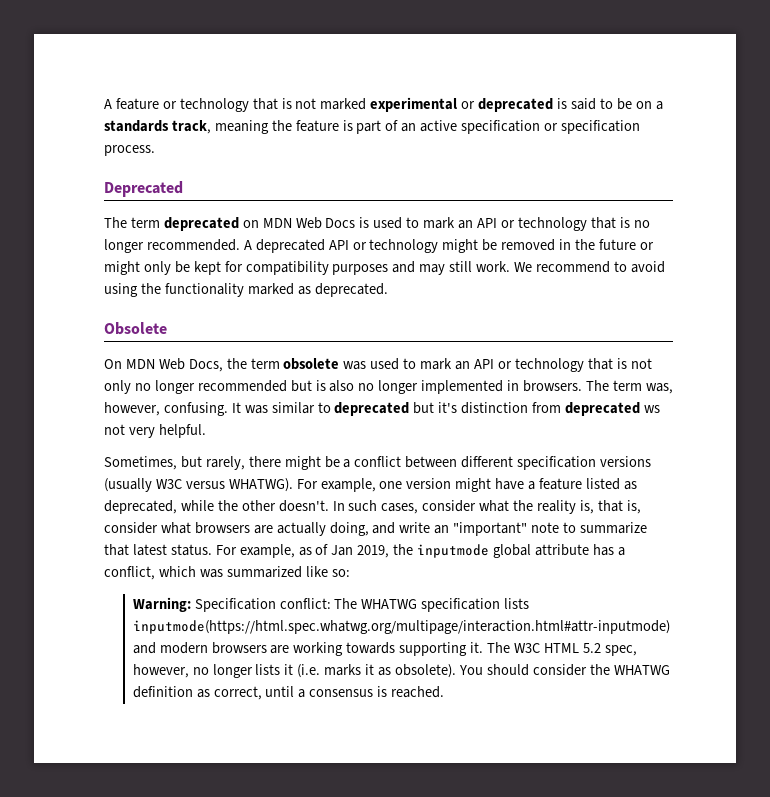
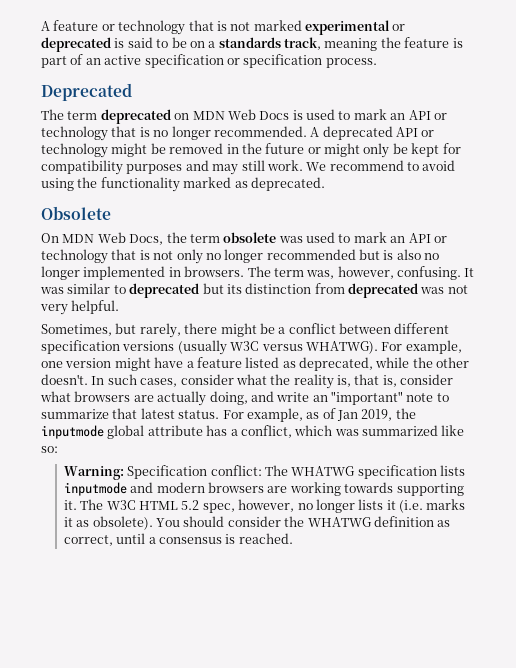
[438,402,458,413] it's -> [226,284,242,294] its
[643,405,660,413] ws -> [420,287,445,294] was
[132,620,670,634] inputmode(https://html.spec.whatwg.org/multipage/interaction.html#attr-inputmode) -> [63,482,127,496] inputmode

